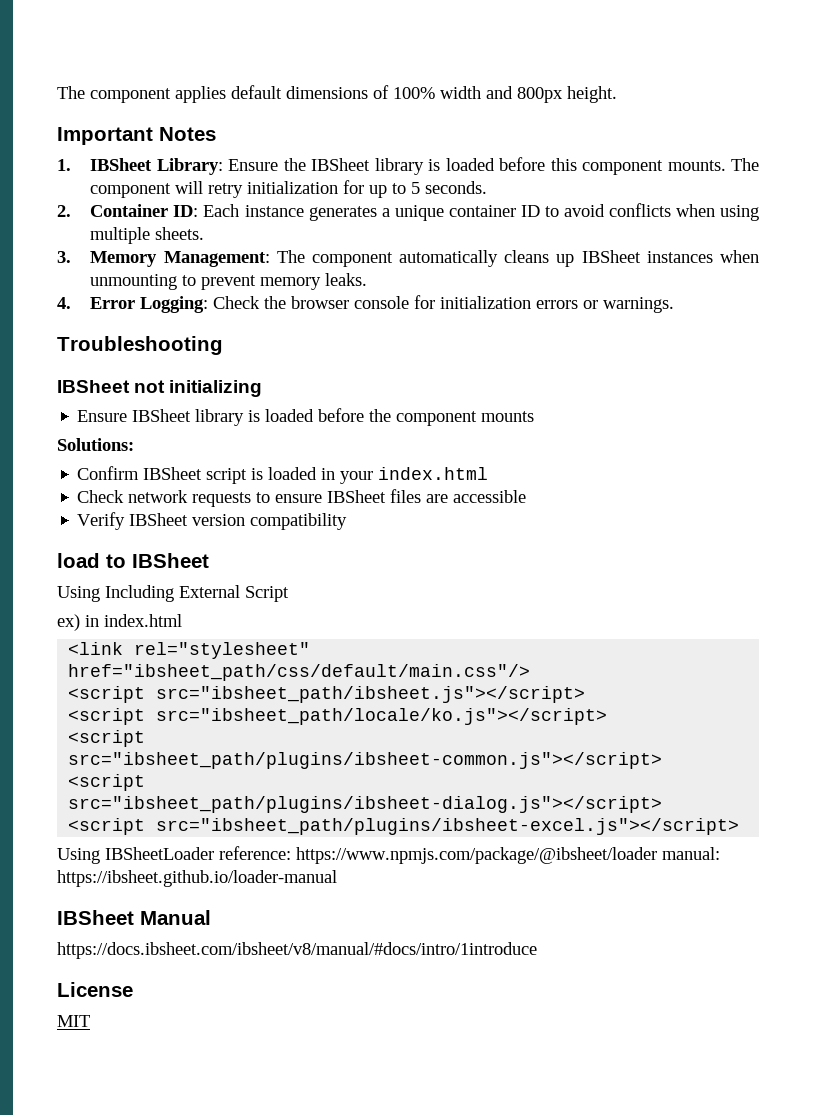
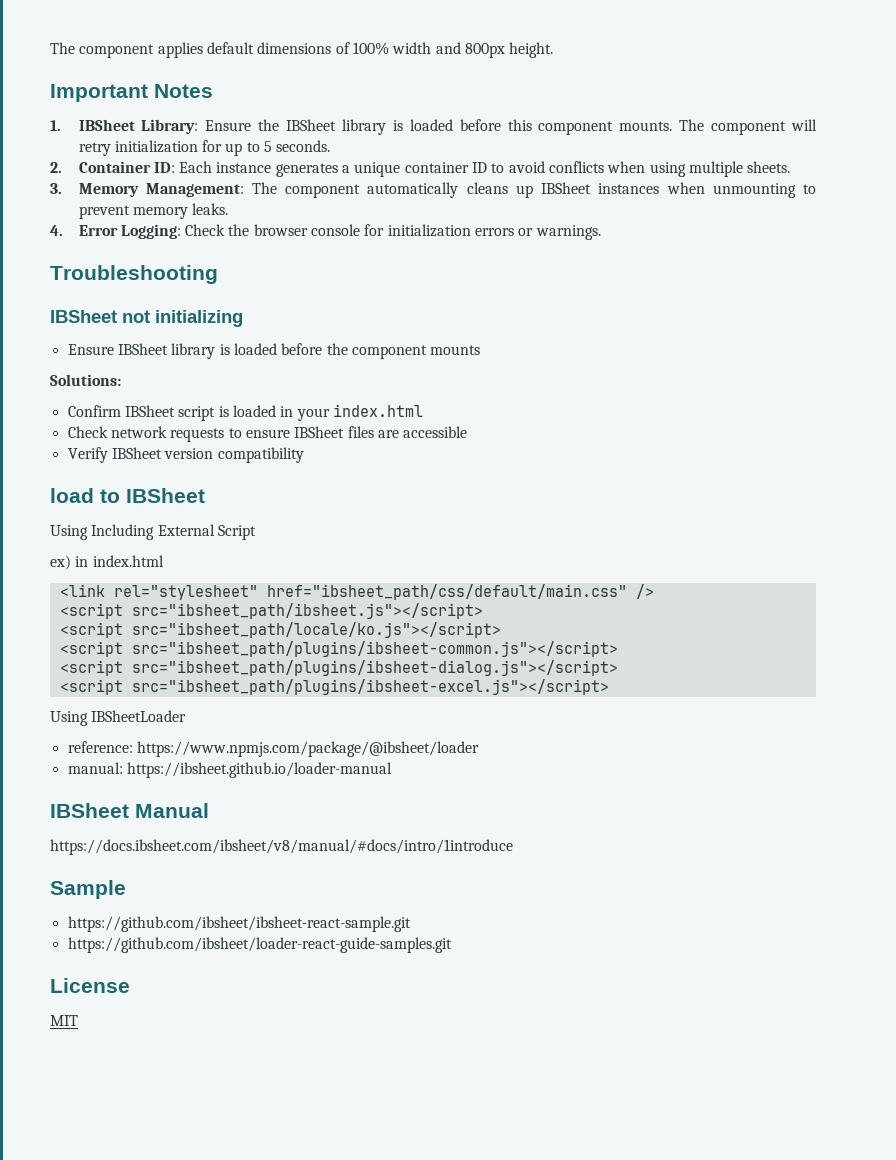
[68,664,531,681] href="ibsheet_path/css/default/main.css"/> -> [266,584,654,600] href="ibsheet_path/css/default/main.css" />
(214, 853) none -> (187, 716) //
(657, 855) none -> (479, 749) //
(537, 950) none -> [50,880,126,899] [67,916,411,932] [67,937,452,953] // Sample // https://github.com/ibsheet/ibsheet-react-sample.git // https://github.com/ibsheet/loader-react-guide-samples.git

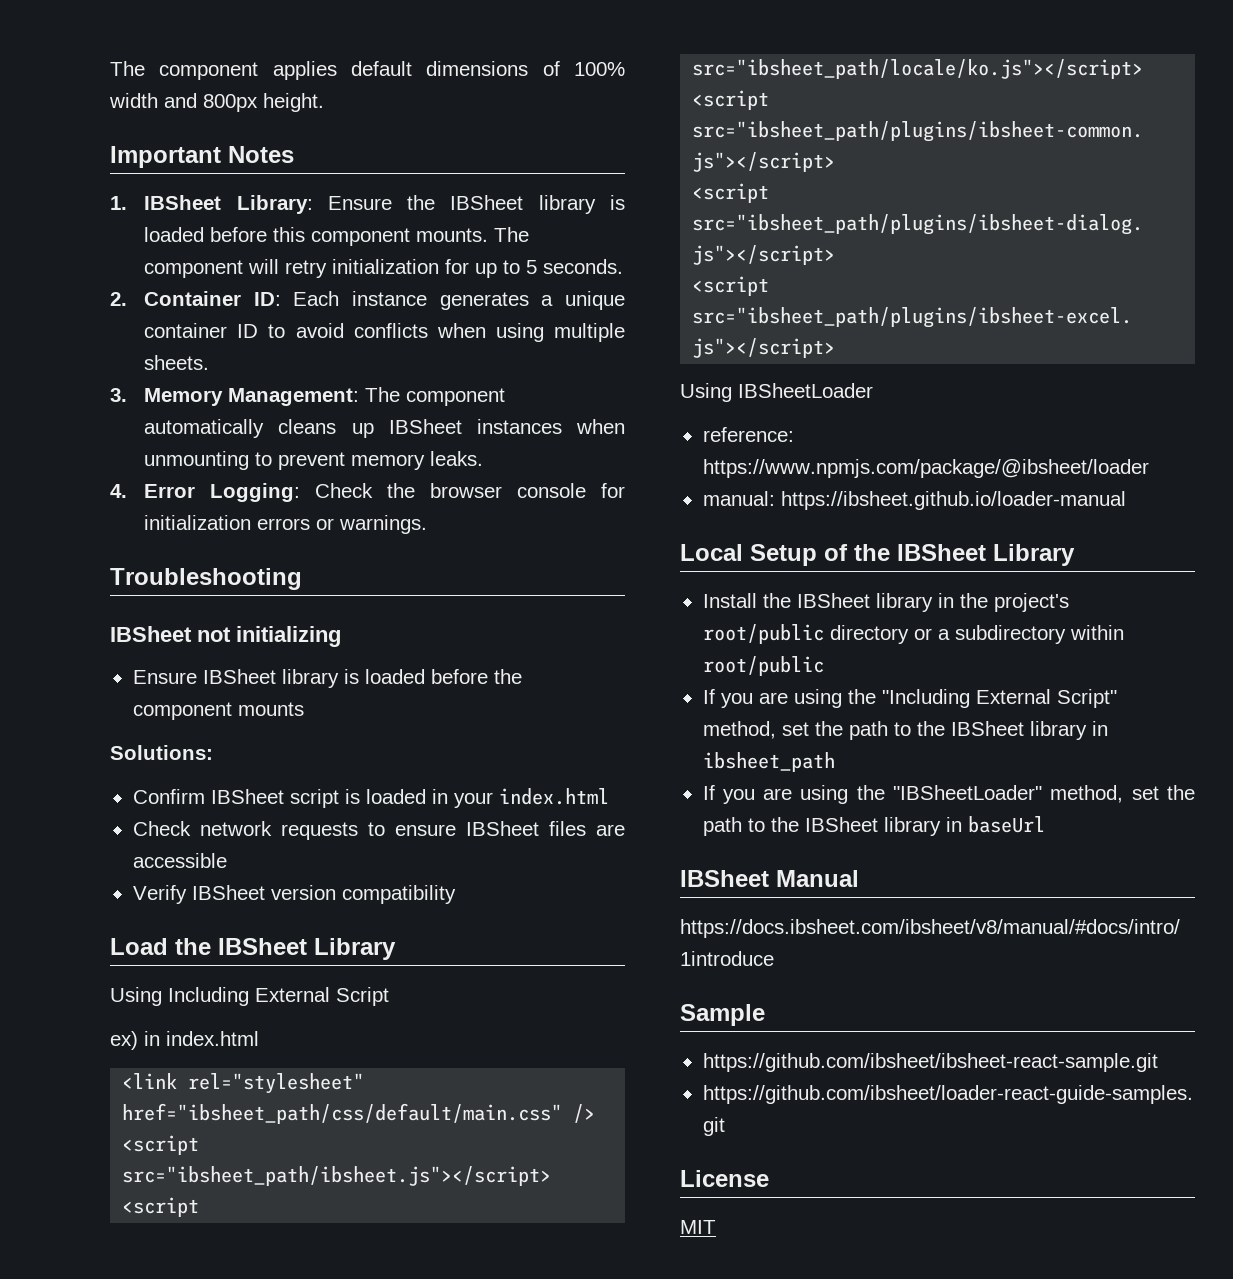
[50,488,205,503] load to IBSheet -> [110,938,396,960] Load the IBSheet Library
(392, 770) none -> [680,544,1075,566] [702,593,1069,612] [702,624,1124,644] [702,656,824,676] [702,689,1117,708] [702,721,1108,740] [702,752,835,772] [702,785,1195,804] [702,816,1045,836] // Local Setup of the IBSheet Library // Install the IBSheet library in the project's root/public directory or a subdirectory within root/public // If you are using the "Including External Script" method, set the path to the IBSheet library in ibsheet_path // If you are using the "IBSheetLoader" method, set the path to the IBSheet library in baseUrl

